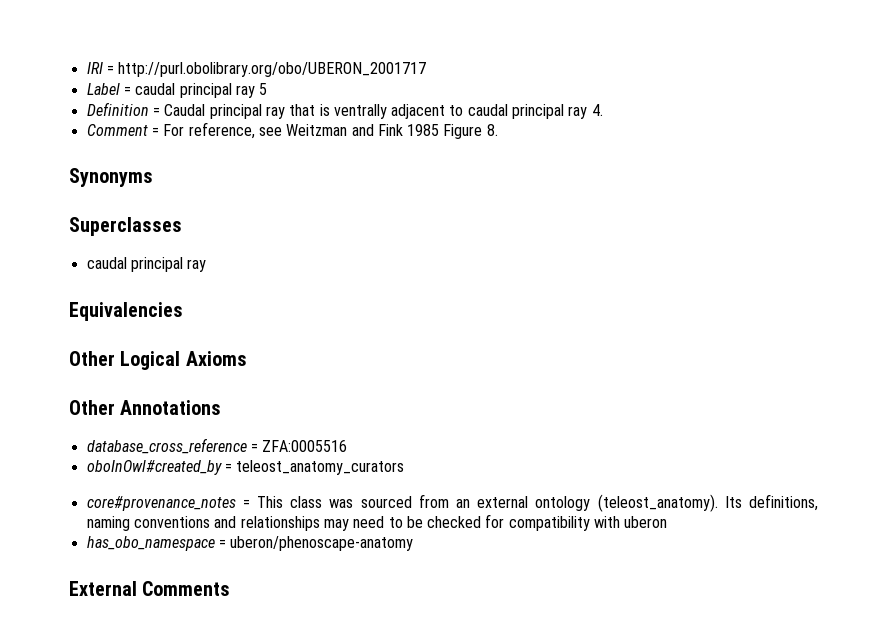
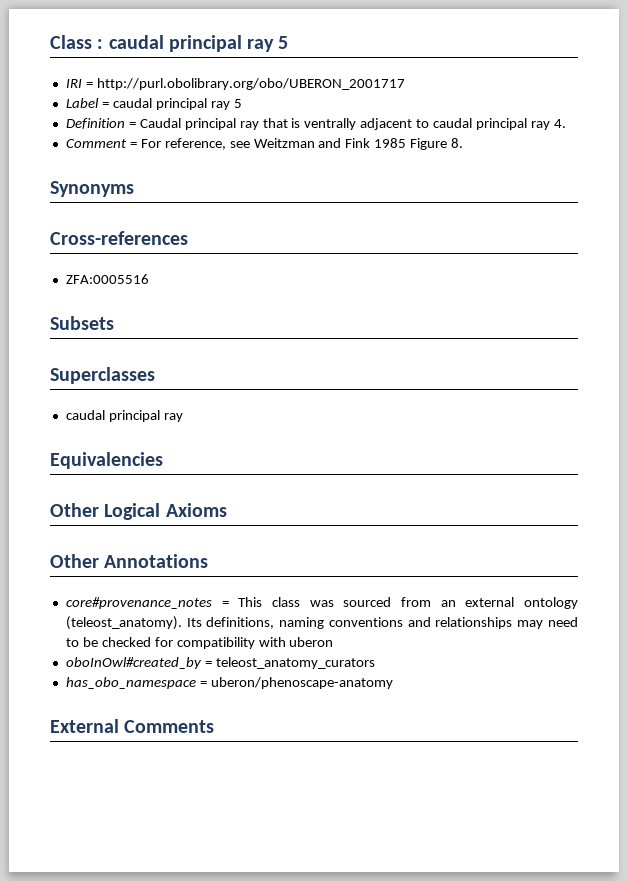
(86, 68) none -> [50,35,289,52] Class : caudal principal ray 5 //
(153, 177) none -> [50,231,188,245] [65,274,149,284] [50,316,114,330] // Cross-references // ZFA:0005516 // Subsets
[86,438,348,454] [86,460,405,475] // database_cross_reference = ZFA:0005516 // oboInOwl#created_by = teleost_anatomy_curators -> (209, 561) none
(668, 522) none -> [65,657,375,669] // oboInOwl#created_by = teleost_anatomy_curators

